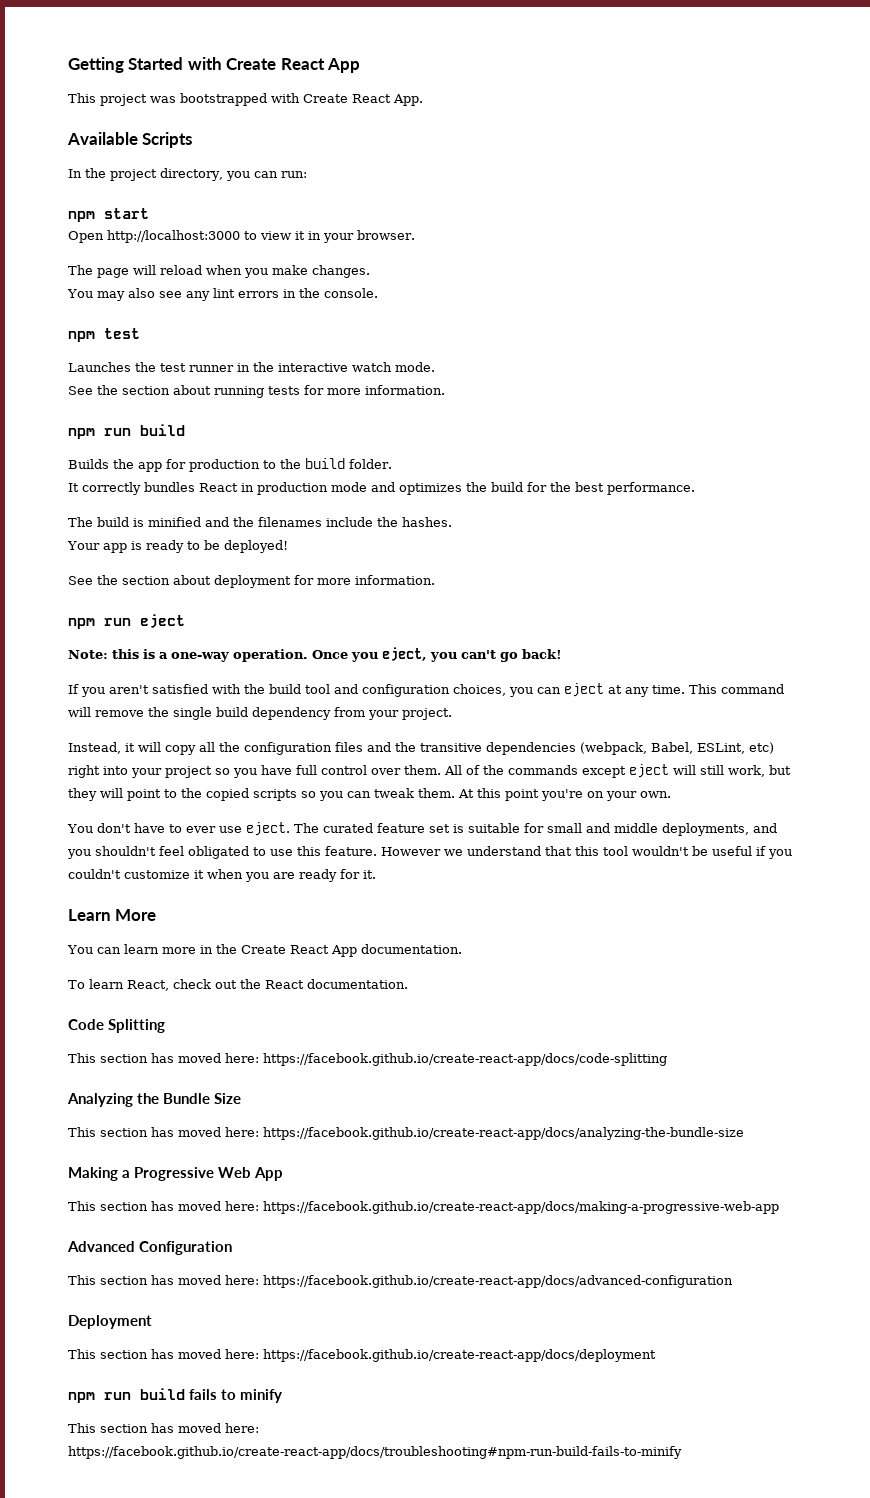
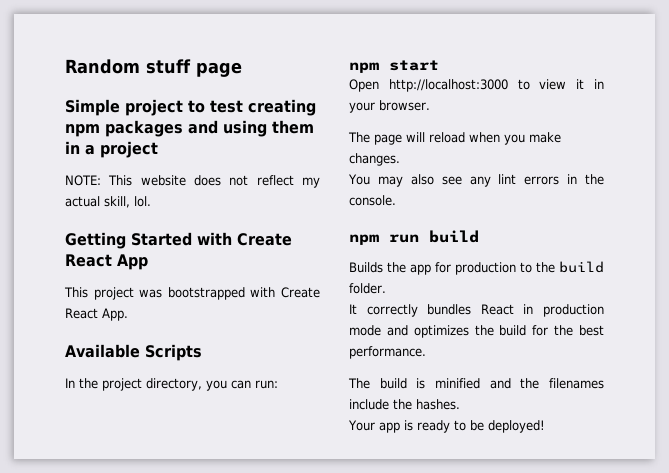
(68, 65) none -> [65,59,242,77] [65,99,316,116] [65,120,314,137] [65,141,158,158] [65,175,320,188] [65,196,151,208] Random stuff page // Simple project to test creating npm packages and using them in a project // NOTE: This website does not reflect my actual skill, lol. //
[68,328,140,342] [68,362,435,372] [68,385,445,398] // npm test // Launches the test runner in the interactive watch mode. // See the section about running tests for more information. -> (396, 200) none
[68,575,435,588] [68,614,185,629] [68,647,562,662] [68,683,784,697] [68,707,452,720] [68,742,774,755] [68,764,791,778] [68,788,671,801] [67,822,777,836] [67,846,792,859] [68,869,376,882] [68,909,157,921] [67,944,462,957] [68,979,408,991] [68,1019,166,1033] [68,1053,667,1066] [67,1093,242,1107] [68,1127,744,1140] [68,1167,284,1181] [68,1201,779,1214] [67,1241,233,1255] [68,1275,733,1288] [68,1315,152,1329] [68,1349,656,1362] [68,1388,283,1403] [68,1423,259,1433] [68,1446,682,1459] // See the section about deployment for more information. // npm run eject // Note: this is a one-way operation. Once you eject, you can't go back! // If you aren't satisfied with the build tool and configuration choices, you can eject at any time. This command will remove the single build dependency from your project. // Instead, it will copy all the configuration files and the transitive dependencies (webpack, Babel, ESLint, etc) right into your project so you have full control over them. All of the commands except eject will still work, but they will point to the copied scripts so you can tweak them. At this point you're on your own. // You don't have to ever use eject. The curated feature set is suitable for small and middle deployments, and you shouldn't feel obligated to use this feature. However we understand that this tool wouldn't be useful if you couldn't customize it when you are ready for it. // Learn More // You can learn more in the Create React App documentation. // To learn React, check out the React documentation. // Code Splitting // This section has moved here: https://facebook.github.io/create-react-app/docs/code-splitting // Analyzing the Bundle Size // This section has moved here: https://facebook.github.io/create-react-app/docs/analyzing-the-bundle-size // Making a Progressive Web App // This section has moved here: https://facebook.github.io/create-react-app/docs/making-a-progressive-web-app // Advanced Configuration // This section has moved here: https://facebook.github.io/create-react-app/docs/advanced-configuration // Deployment // This section has moved here: https://facebook.github.io/create-react-app/docs/deployment // npm run build fails to minify // This section has moved here: https://facebook.github.io/create-react-app/docs/troubleshooting#npm-run-build-fails-to-minify -> (545, 426) none

